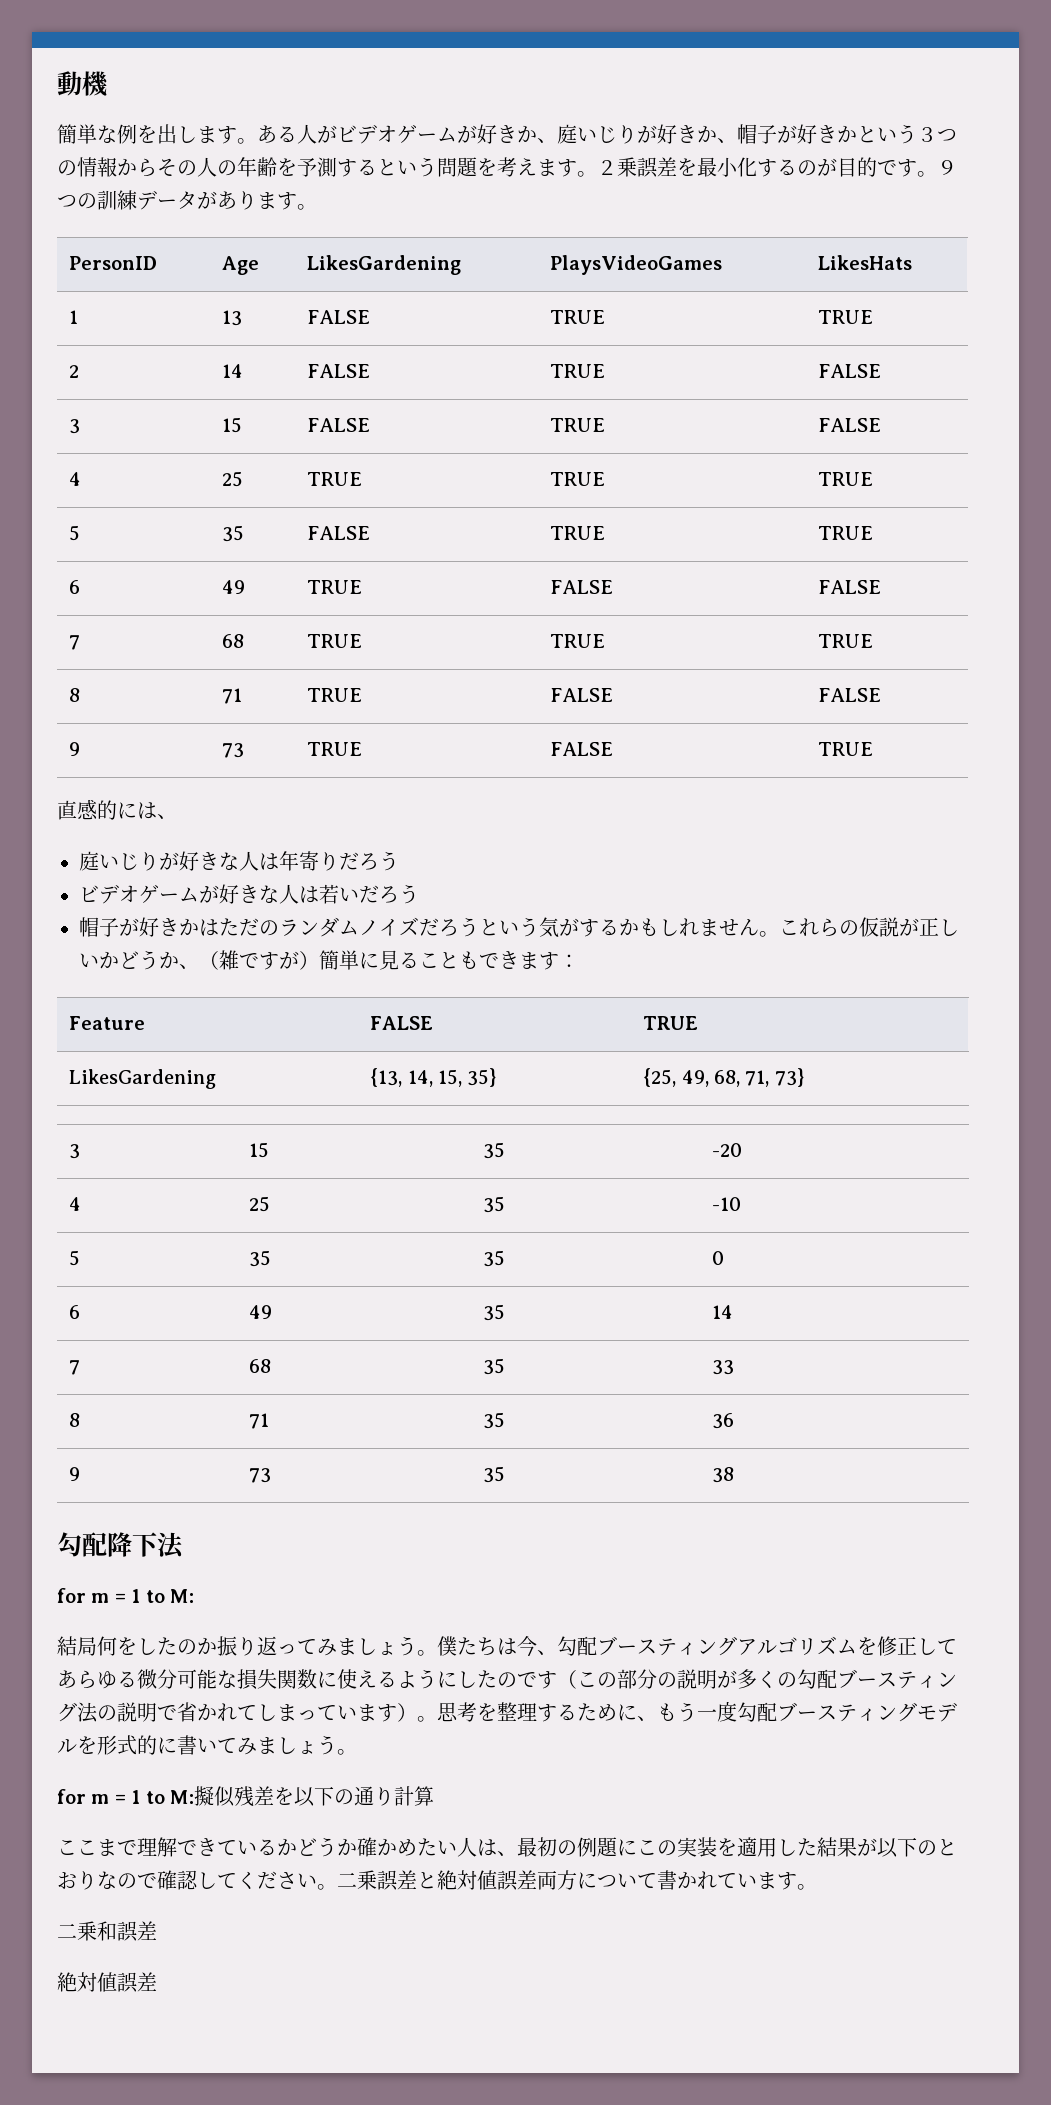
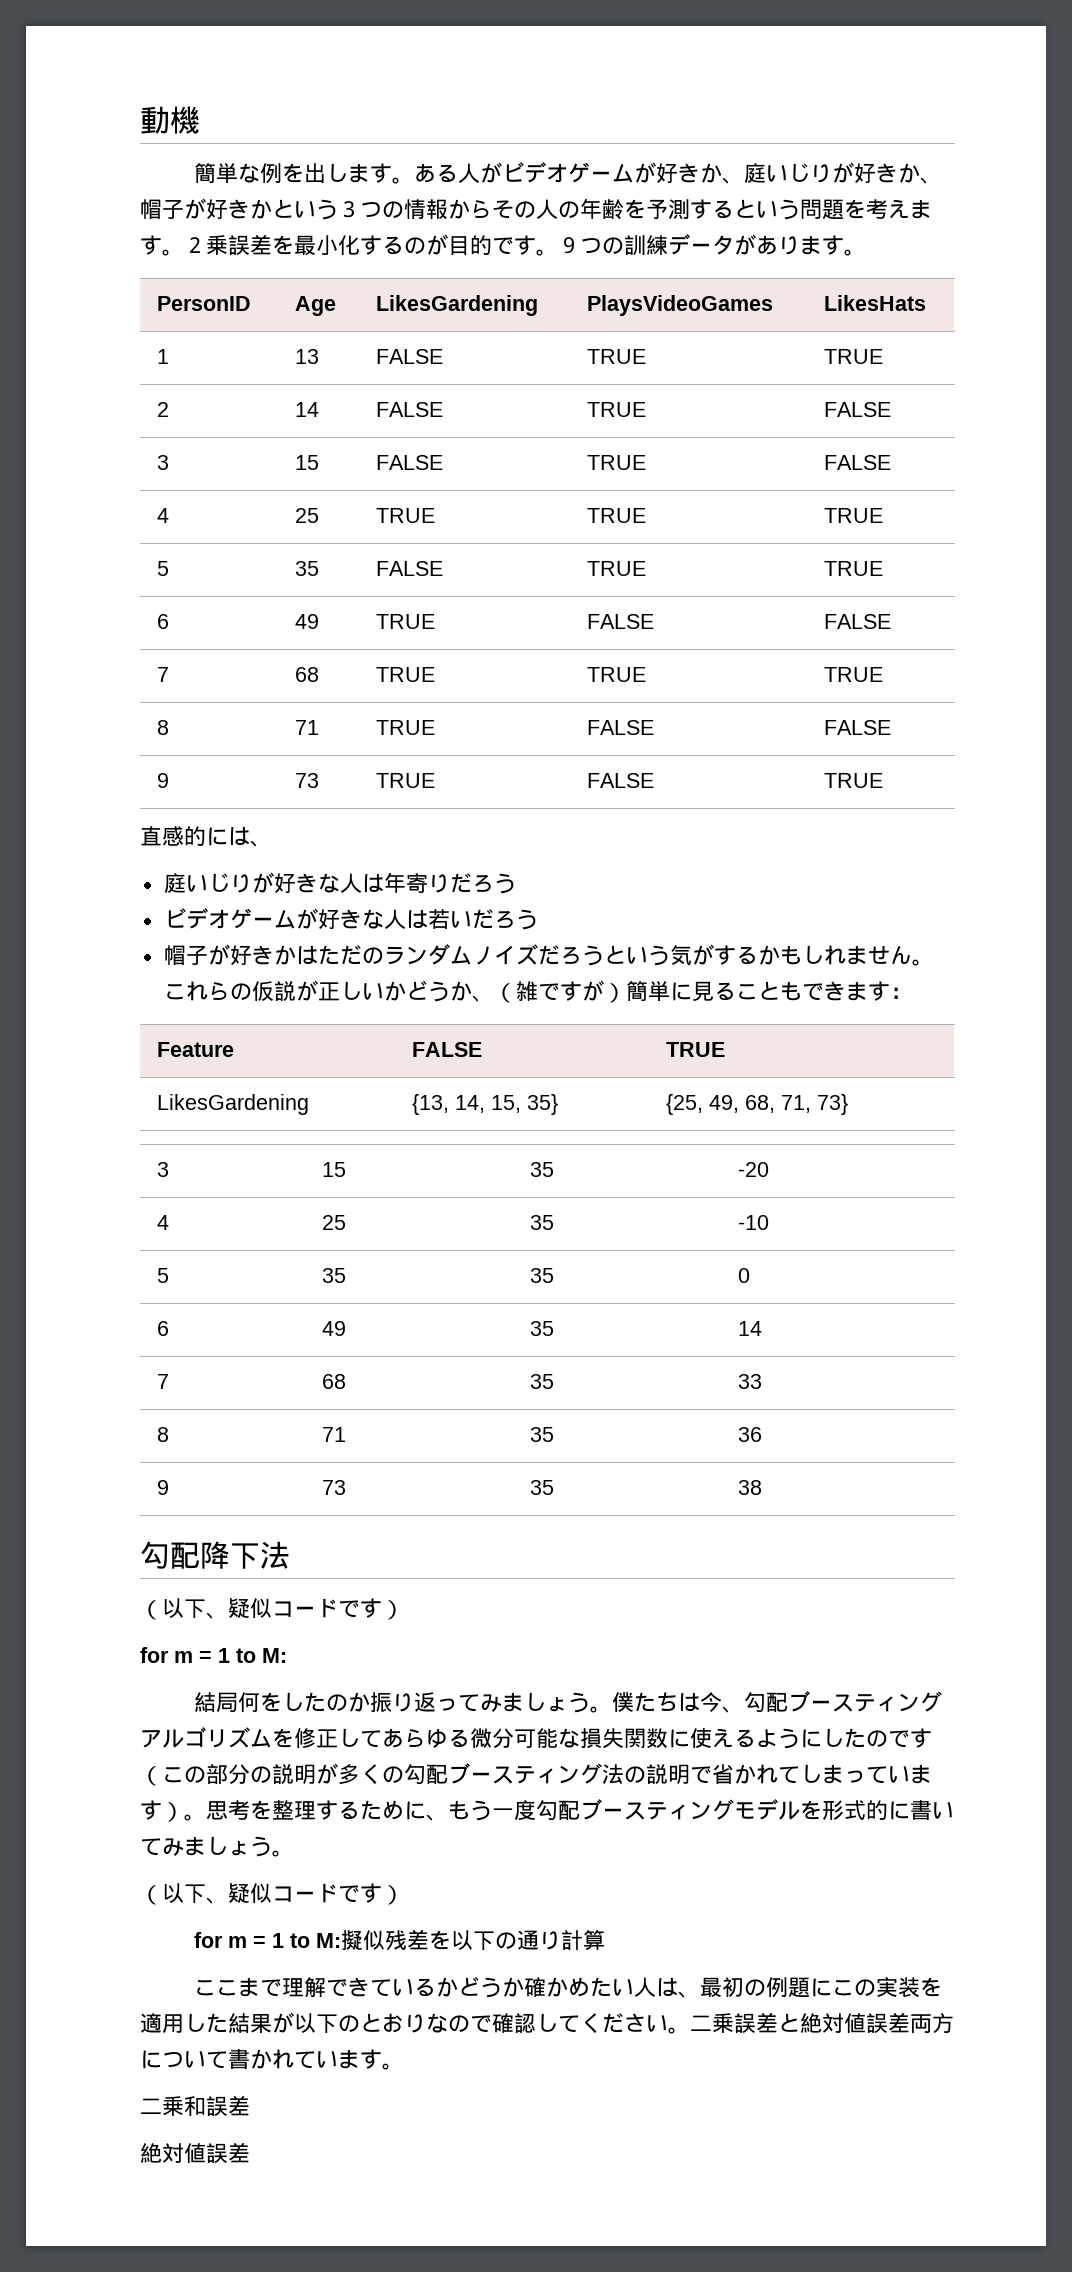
(184, 1545) none -> [140,1598,404,1620] // （以下、疑似コードです）
(357, 1752) none -> [140,1883,404,1905] // （以下、疑似コードです）

